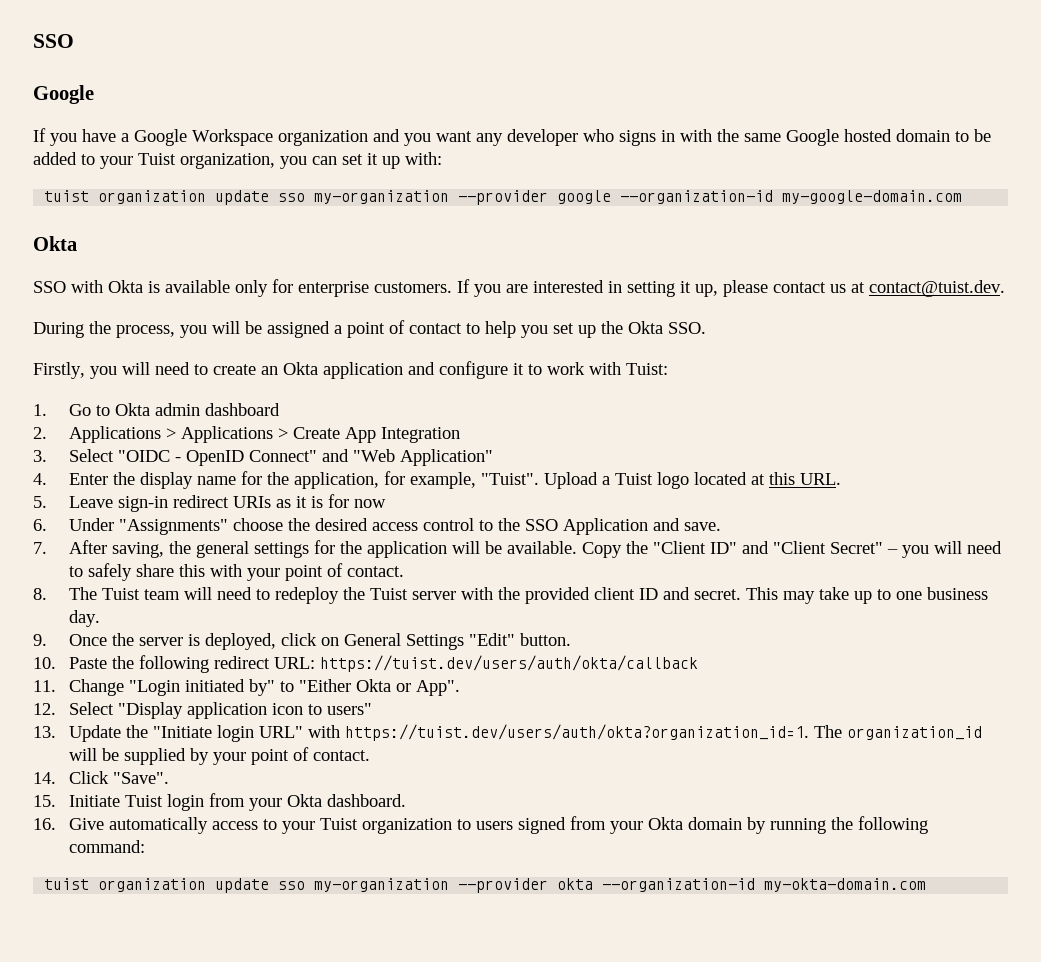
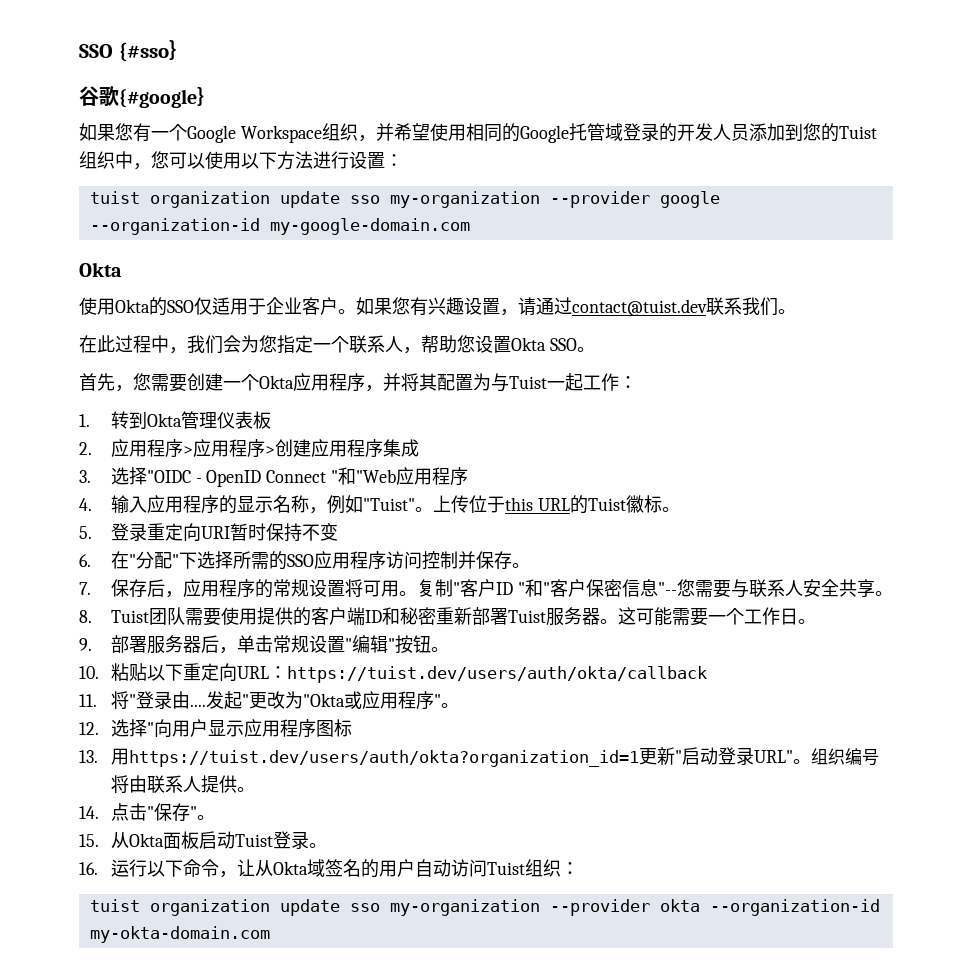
[33,34,74,48] [33,85,94,104] [33,128,991,146] [33,152,442,169] SSO // Google // If you have a Google Workspace organization and you want any developer who signs in with the same Google hosted domain to be added to your Tuist organization, you can set it up with: -> [79,40,190,62] [79,86,217,108] [79,123,877,143] [79,151,403,170] SSO {#sso｝ // 谷歌{#google｝ // 如果您有一个Google Workspace组织，并希望使用相同的Google托管域登录的开发人员添加到您的Tuist组织中，您可以使用以下方法进行设置：
[33,279,1005,297] [33,320,706,338] [33,361,668,379] [33,403,281,416] [33,426,461,443] SSO with Okta is available only for enterprise customers. If you are interested in setting it up, please contact us at contact@tuist.dev. // During the process, you will be assigned a point of contact to help you set up the Okta SSO. // Firstly, you will need to create an Okta application and configure it to work with Tuist: // 1. Go to Okta admin dashboard // 2. Applications > Applications > Create App Integration -> [79,297,796,316] [79,335,595,354] [79,373,637,392] [79,411,271,429] [79,439,419,458] 使用Okta的SSO仅适用于企业客户。如果您有兴趣设置，请通过contact@tuist.dev联系我们。 // 在此过程中，我们会为您指定一个联系人，帮助您设置Okta SSO。 // 首先，您需要创建一个Okta应用程序，并将其配置为与Tuist一起工作： // 1.转到Okta管理仪表板 // 2.应用程序>应用程序>创建应用程序集成
[69,449,115,462] Select -> [110,467,147,485] 选择
[249,449,494,466] [33,471,842,489] [33,494,387,512] [33,518,722,535] [33,540,1003,558] [69,563,405,581] [33,587,989,604] [69,610,101,627] [33,633,572,650] [33,655,699,673] [33,679,461,696] [33,702,373,719] [33,724,983,742] [69,747,371,765] [33,771,170,784] [33,793,407,811] [33,816,929,834] [69,840,146,853] Connect" and "Web Application" // 4. Enter the display name for the application, for example, "Tuist". Upload a Tuist logo located at this URL. // 5. Leave sign-in redirect URIs as it is for now // 6. Under "Assignments" choose the desired access control to the SSO Application and save. // 7. After saving, the general settings for the application will be available. Copy the "Client ID" and "Client Secret" – you will need to safely share this with your point of contact. // 8. The Tuist team will need to redeploy the Tuist server with the provided client ID and secret. This may take up to one business day. // 9. Once the server is deployed, click on General Settings "Edit" button. // 10. Paste the following redirect URL: https://tuist.dev/users/auth/okta/callback // 11. Change "Login initiated by" to "Either Okta or App". // 12. Select "Display application icon to users" // 13. Update the "Initiate login URL" with https://tuist.dev/users/auth/okta?organization_id=1. The organization_id will be supplied by your point of contact. // 14. Click "Save". // 15. Initiate Tuist login from your Okta dashboard. // 16. Give automatically access to your Tuist organization to users signed from your Okta domain by running the following command: -> [266,467,469,486] [79,495,680,514] [79,523,338,542] [79,551,530,570] [79,579,893,598] [79,607,816,626] [79,635,449,654] [79,663,707,683] [79,691,459,710] [79,719,352,738] [79,747,879,767] [110,775,255,793] [79,803,215,821] [79,831,327,849] [79,859,579,878] Connect "和"Web应用程序 // 4.输入应用程序的显示名称，例如"Tuist"。上传位于this URL的Tuist徽标。 // 5.登录重定向URI暂时保持不变 // 6.在"分配"下选择所需的SSO应用程序访问控制并保存。 // 7.保存后，应用程序的常规设置将可用。复制"客户ID "和"客户保密信息"--您需要与联系人安全共享。 // 8. Tuist团队需要使用提供的客户端ID和秘密重新部署Tuist服务器。这可能需要一个工作日。 // 9.部署服务器后，单击常规设置"编辑"按钮。 // 10.粘贴以下重定向URL：https://tuist.dev/users/auth/okta/callback // 11.将"登录由....发起"更改为"Okta或应用程序"。 // 12.选择"向用户显示应用程序图标 // 13.用https://tuist.dev/users/auth/okta?organization_id=1更新"启动登录URL"。组织编号将由联系人提供。 // 14.点击"保存"。 // 15.从Okta面板启动Tuist登录。 // 16.运行以下命令，让从Okta域签名的用户自动访问Tuist组织：

